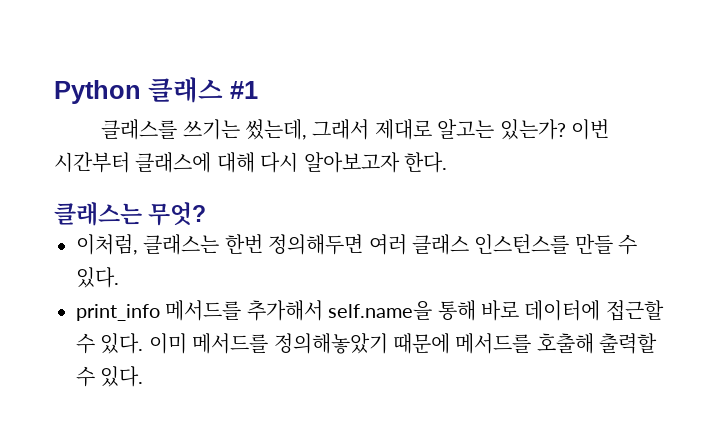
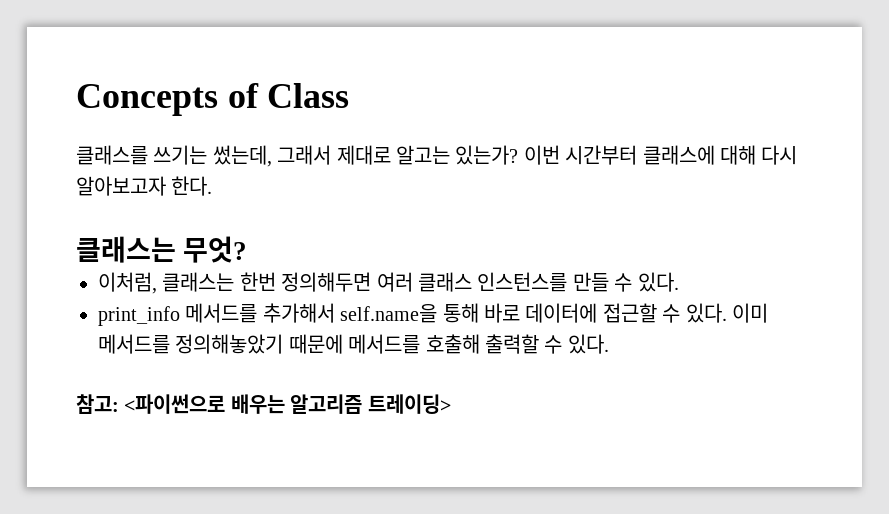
[54,77,258,104] Python 클래스 #1 -> [76,83,350,116] Concepts of Class
(144, 376) none -> [76,394,451,414] // 참고: <파이썬으로 배우는 알고리즘 트레이딩>

